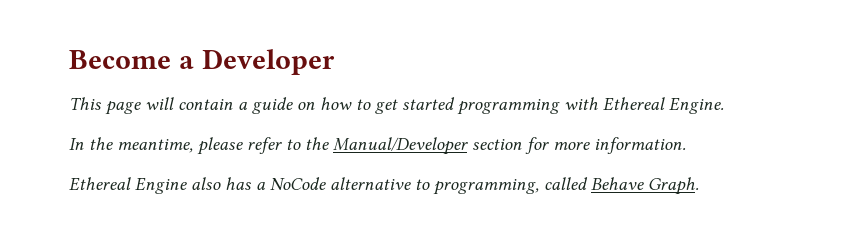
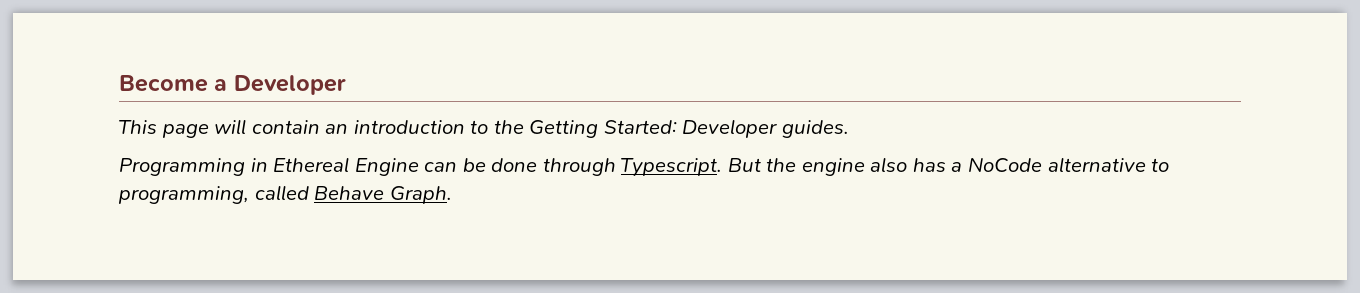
[238,97,724,115] [69,137,686,155] [69,177,187,194] a guide on how to get started programming with Ethereal Engine. // In the meantime, please refer to the Manual/Developer section for more information. // Ethereal Engine -> [325,119,849,138] [119,157,865,177] an introduction to the Getting Started: Developer guides. // Programming in Ethereal Engine can be done through Typescript. But the engine

